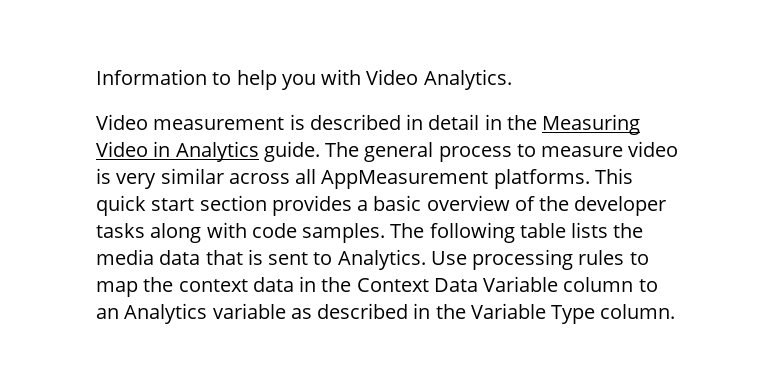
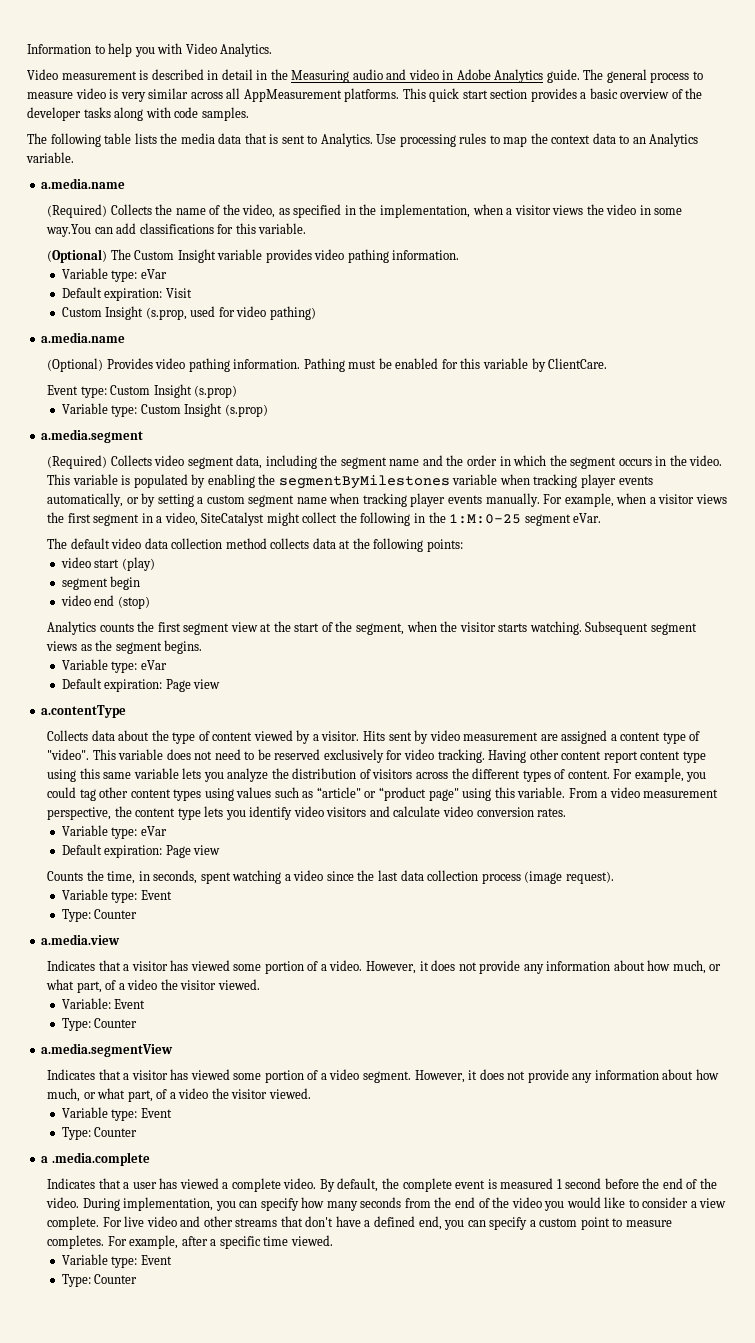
[96,141,171,157] Video in -> [352,69,491,80] audio and video in Adobe
(386, 233) none -> (249, 114) //
[299,276,658,292] [96,303,676,324] in the Context Data Variable column to an Analytics variable as described in the Variable Type column. -> [619,133,699,147] [26,152,74,163] [41,178,126,189] [47,204,683,218] [46,223,307,237] [47,249,460,263] [61,268,167,282] [61,287,192,301] [61,306,316,320] [41,332,126,343] [47,358,608,372] [47,384,238,398] [61,403,268,417] [41,429,144,443] [47,455,723,469] [47,474,653,489] [47,493,727,507] [47,512,602,526] [47,538,463,552] [60,557,155,571] [61,576,141,590] [60,595,150,609] [47,621,697,635] [46,640,203,654] [61,659,167,673] [61,678,221,692] [41,705,127,718] [47,730,701,744] [47,749,706,763] [47,768,707,782] [47,787,719,801] [47,806,567,820] [61,825,167,839] [61,844,221,858] [47,870,614,884] [61,889,172,903] [61,909,138,922] [41,934,121,945] [47,960,722,974] [46,979,260,993] [61,998,146,1009] [61,1018,138,1031] [41,1043,174,1057] [47,1069,719,1083] [47,1088,311,1102] [61,1107,172,1121] [61,1127,138,1140] [41,1152,150,1166] [47,1178,717,1192] [46,1197,727,1211] [47,1216,672,1230] [47,1235,333,1249] [61,1254,172,1268] [61,1274,138,1287] to an Analytics variable. // a.media.name // (Required) Collects the name of the video, as specified in the implementation, when a visitor views the video in some way.You can add classifications for this variable. // (Optional) The Custom Insight variable provides video pathing information. // Variable type: eVar // Default expiration: Visit // Custom Insight (s.prop, used for video pathing) // a.media.name // (Optional) Provides video pathing information. Pathing must be enabled for this variable by ClientCare. // Event type: Custom Insight (s.prop) // Variable type: Custom Insight (s.prop) // a.media.segment // (Required) Collects video segment data, including the segment name and the order in which the segment occurs in the video. This variable is populated by enabling the segmentByMilestones variable when tracking player events automatically, or by setting a custom segment name when tracking player events manually. For example, when a visitor views the first segment in a video, SiteCatalyst might collect the following in the 1:M:0-25 segment eVar. // The default video data collection method collects data at the following points: // video start (play) // segment begin // video end (stop) // Analytics counts the first segment view at the start of the segment, when the visitor starts watching. Subsequent segment views as the segment begins. // Variable type: eVar // Default expiration: Page view // a.contentType // Collects data about the type of content viewed by a visitor. Hits sent by video measurement are assigned a content type of "video". This variable does not need to be reserved exclusively for video tracking. Having other content report content type using this same variable lets you analyze the distribution of visitors across the different types of content. For example, you could tag other content types using values such as “article" or “product page" using this variable. From a video measurement perspective, the content type lets you identify video visitors and calculate video conversion rates. // Variable type: eVar // Default expiration: Page view // Counts the time, in seconds, spent watching a video since the last data collection process (image request). // Variable type: Event // Type: Counter // a.media.view // Indicates that a visitor has viewed some portion of a video. However, it does not provide any information about how much, or what part, of a video the visitor viewed. // Variable: Event // Type: Counter // a.media.segmentView // Indicates that a visitor has viewed some portion of a video segment. However, it does not provide any information about how much, or what part, of a video the visitor viewed. // Variable type: Event // Type: Counter // a .media.complete // Indicates that a user has viewed a complete video. By default, the complete event is measured 1 second before the end of the video. During implementation, you can specify how many seconds from the end of the video you would like to consider a view complete. For live video and other streams that don't have a defined end, you can specify a custom point to measure completes. For example, after a specific time viewed. // Variable type: Event // Type: Counter

